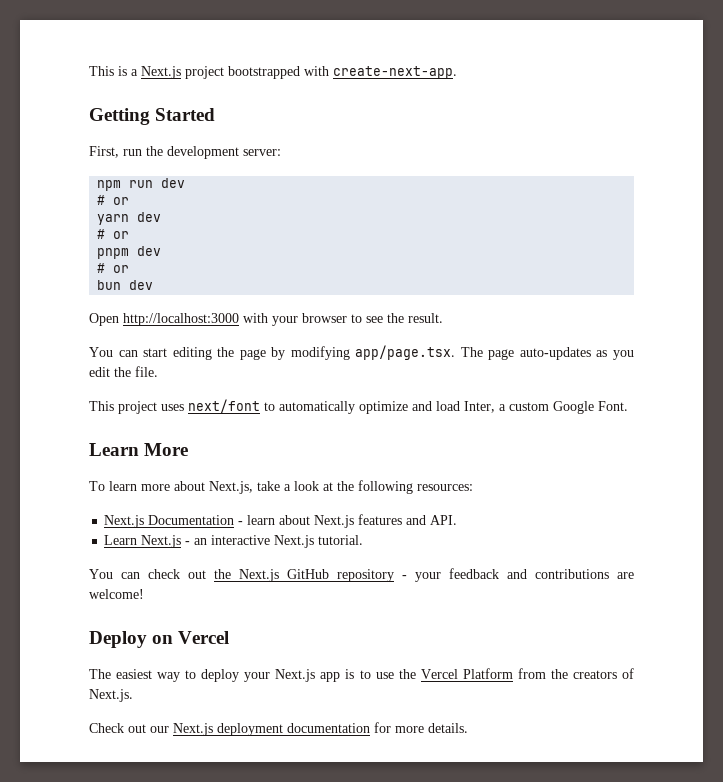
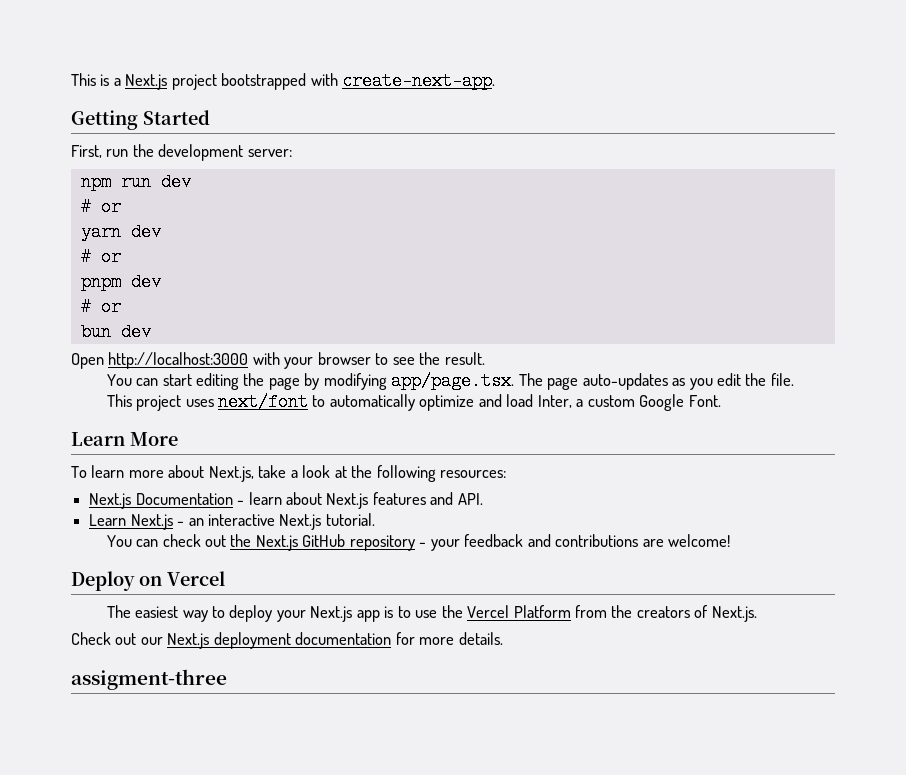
(468, 728) none -> [71,669,227,690] // assigment-three

